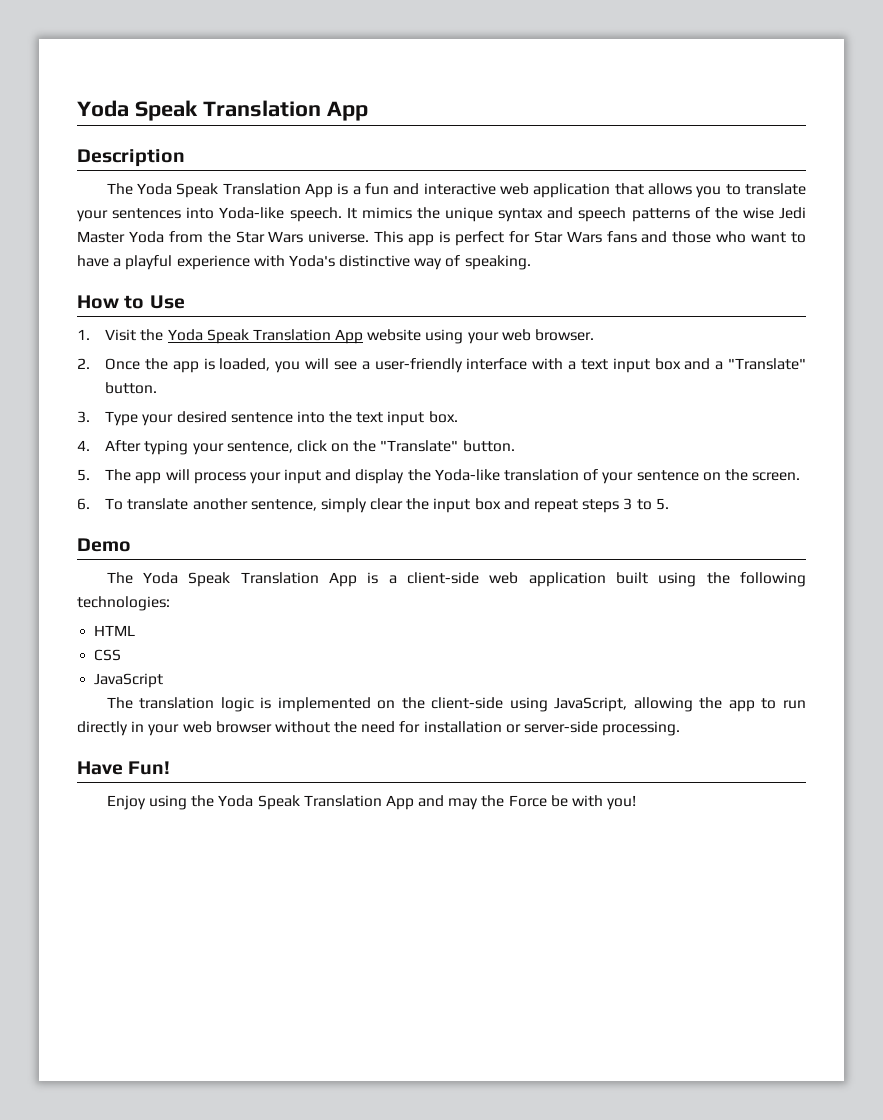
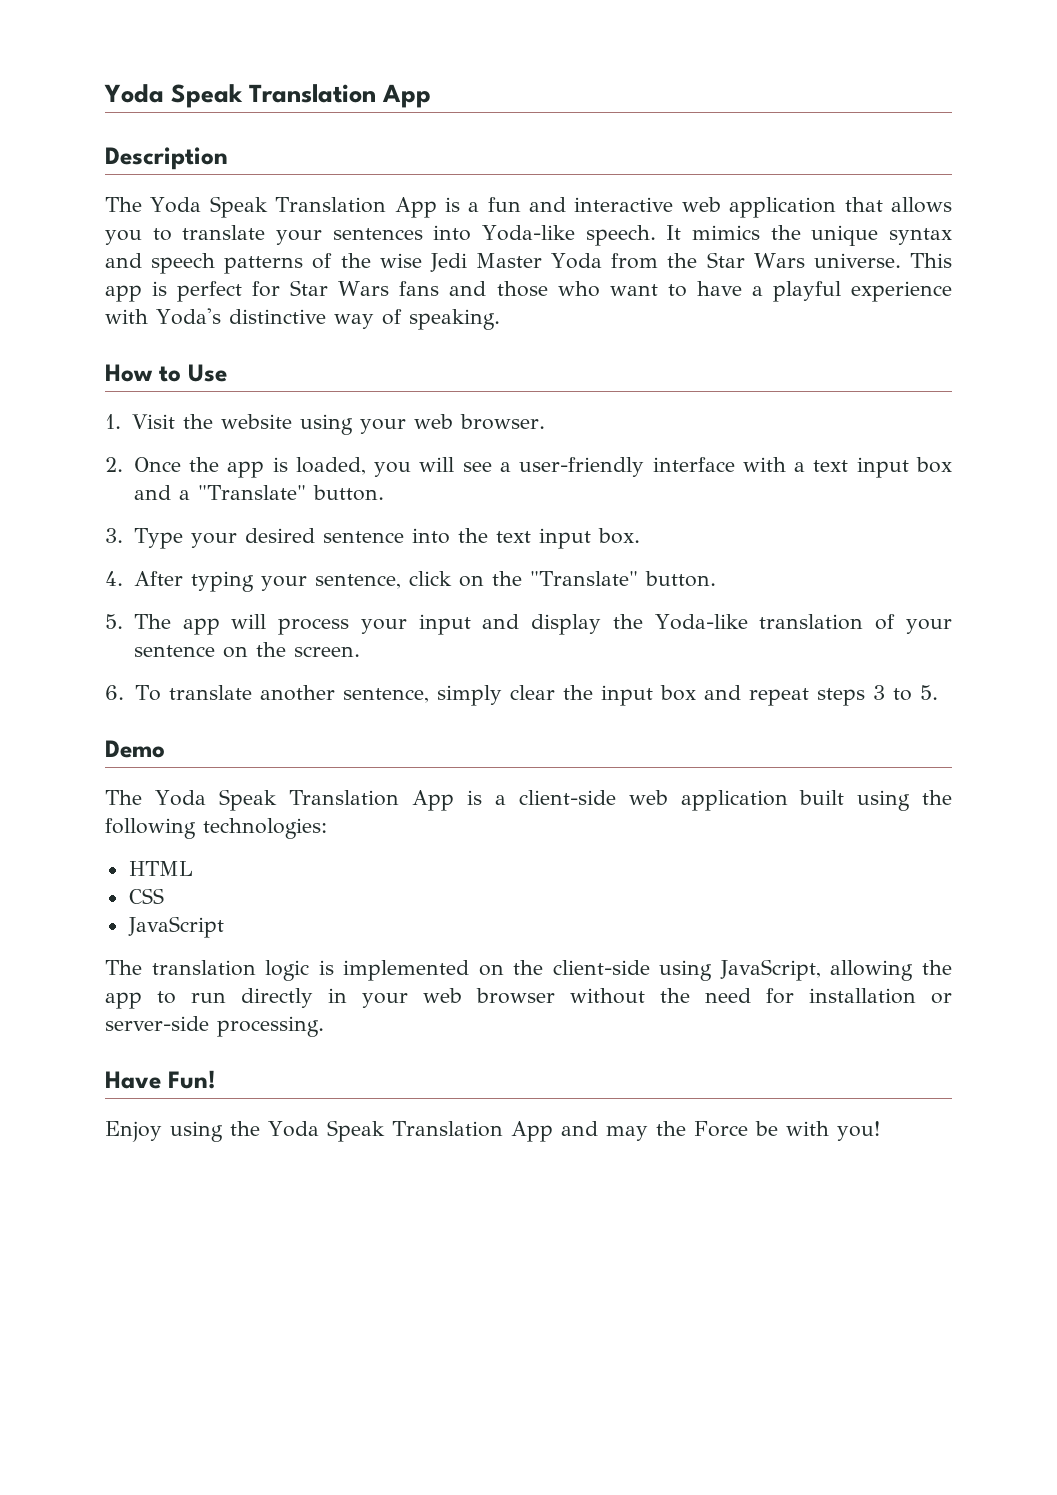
[167,329,364,344] Yoda Speak Translation App -> (213, 421) none

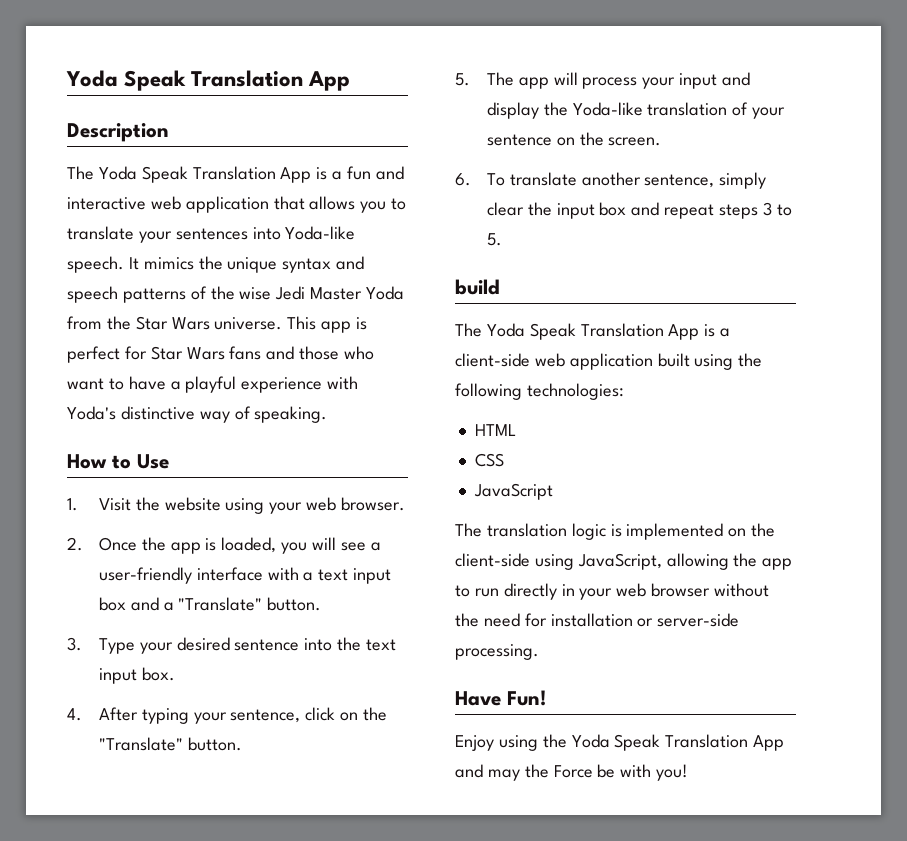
[105,740,165,758] Demo -> [455,279,500,295] build

